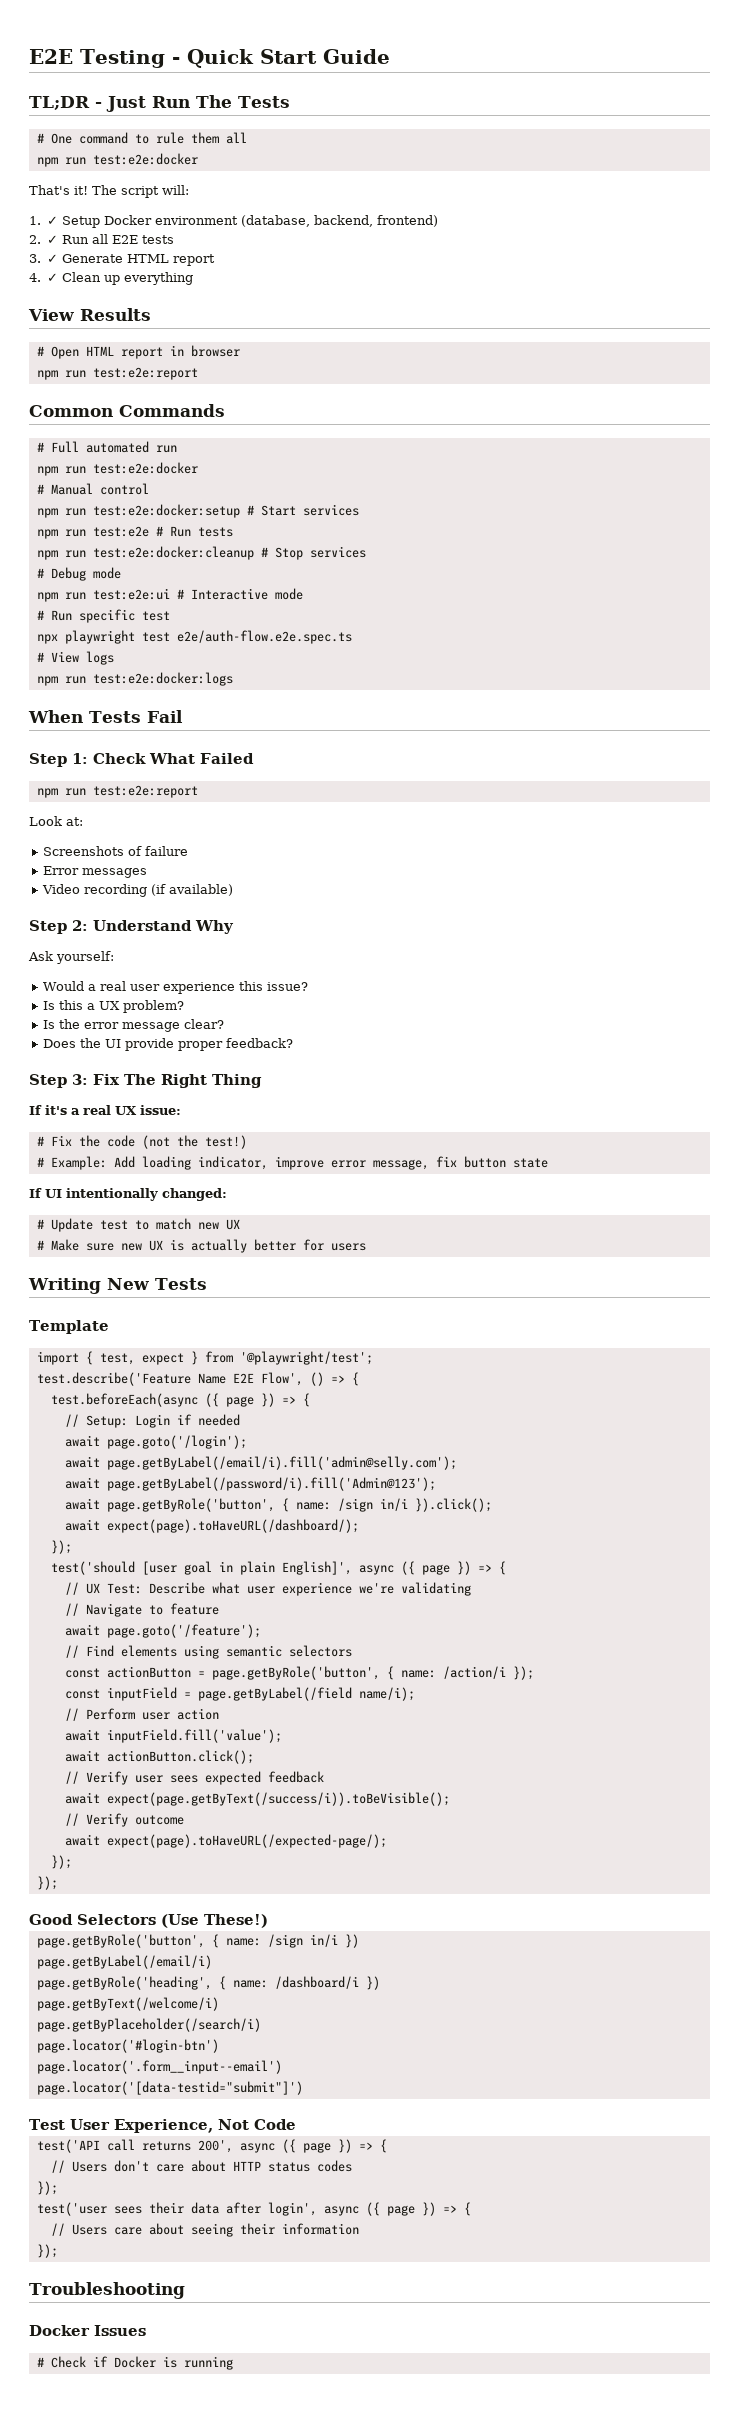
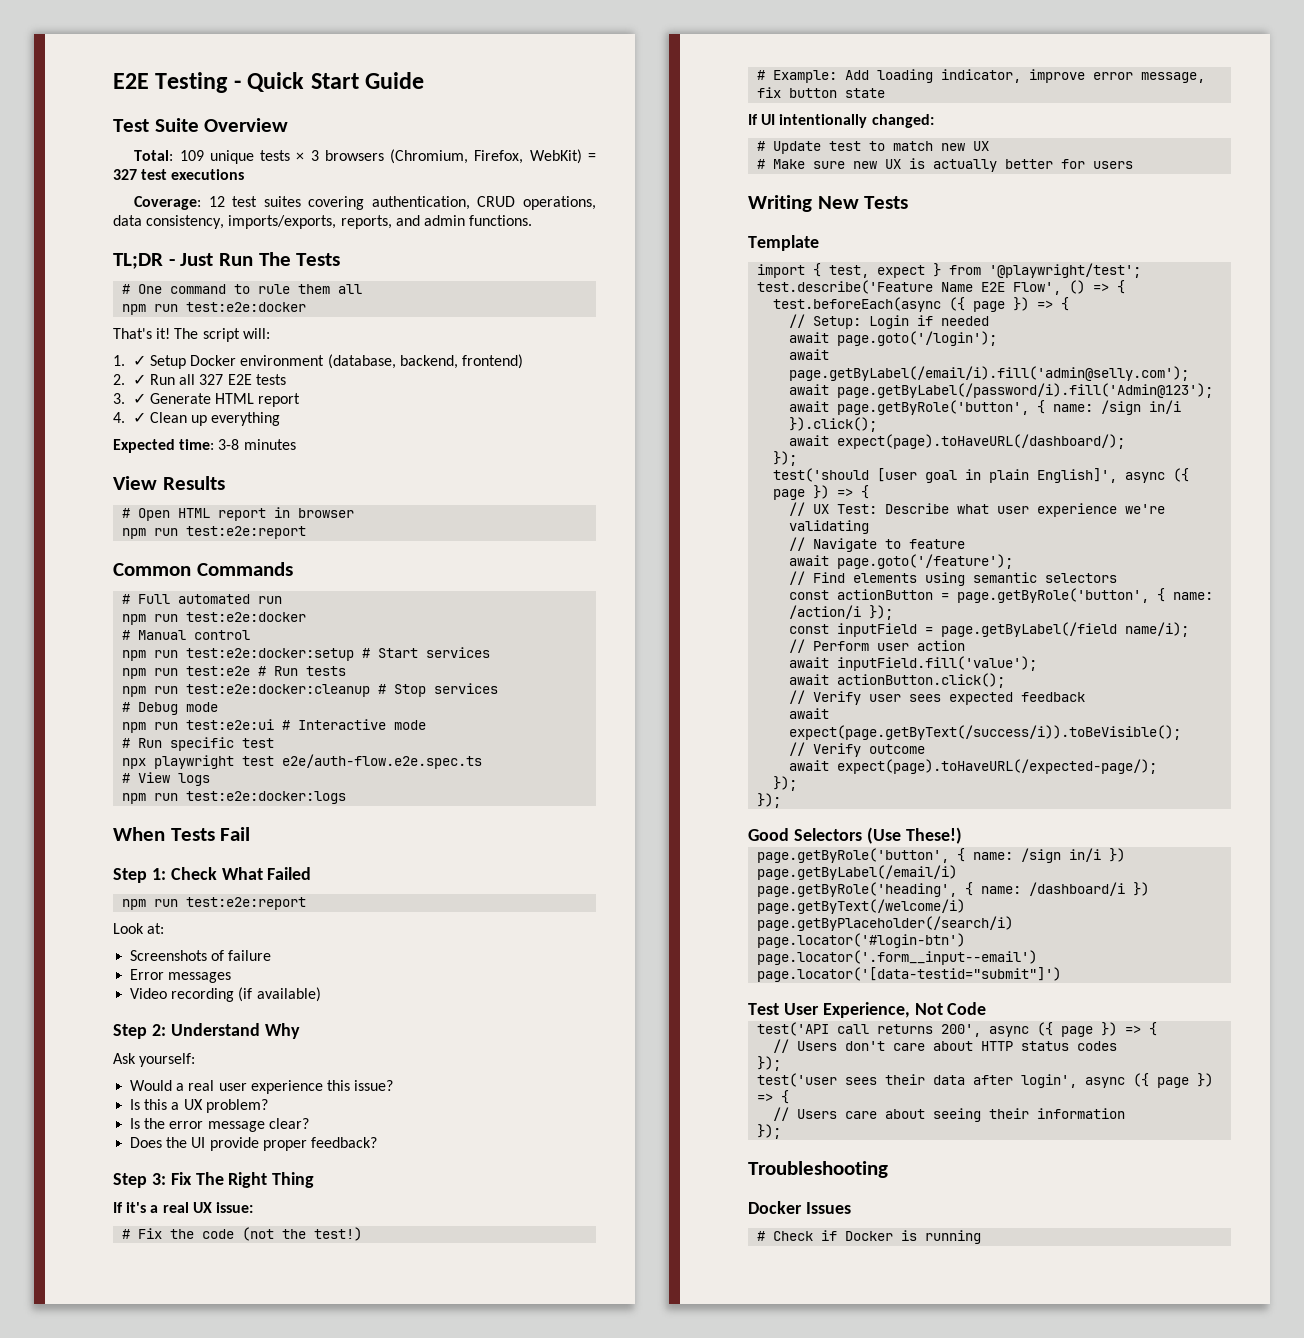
(390, 56) none -> [113,118,289,132] [134,149,596,164] [113,169,245,180] [134,196,596,210] [113,215,533,229] // Test Suite Overview // Total: 109 unique tests × 3 browsers (Chromium, Firefox, WebKit) = 327 test executions // Coverage: 12 test suites covering authentication, CRUD operations, data consistency, imports/exports, reports, and admin functions.
(109, 239) none -> [199,374,224,385] 327
(194, 278) none -> [113,439,296,453] // Expected time: 3-8 minutes

